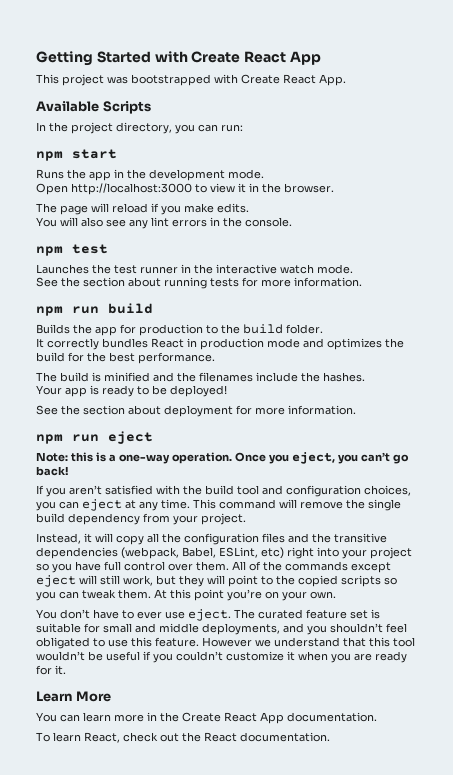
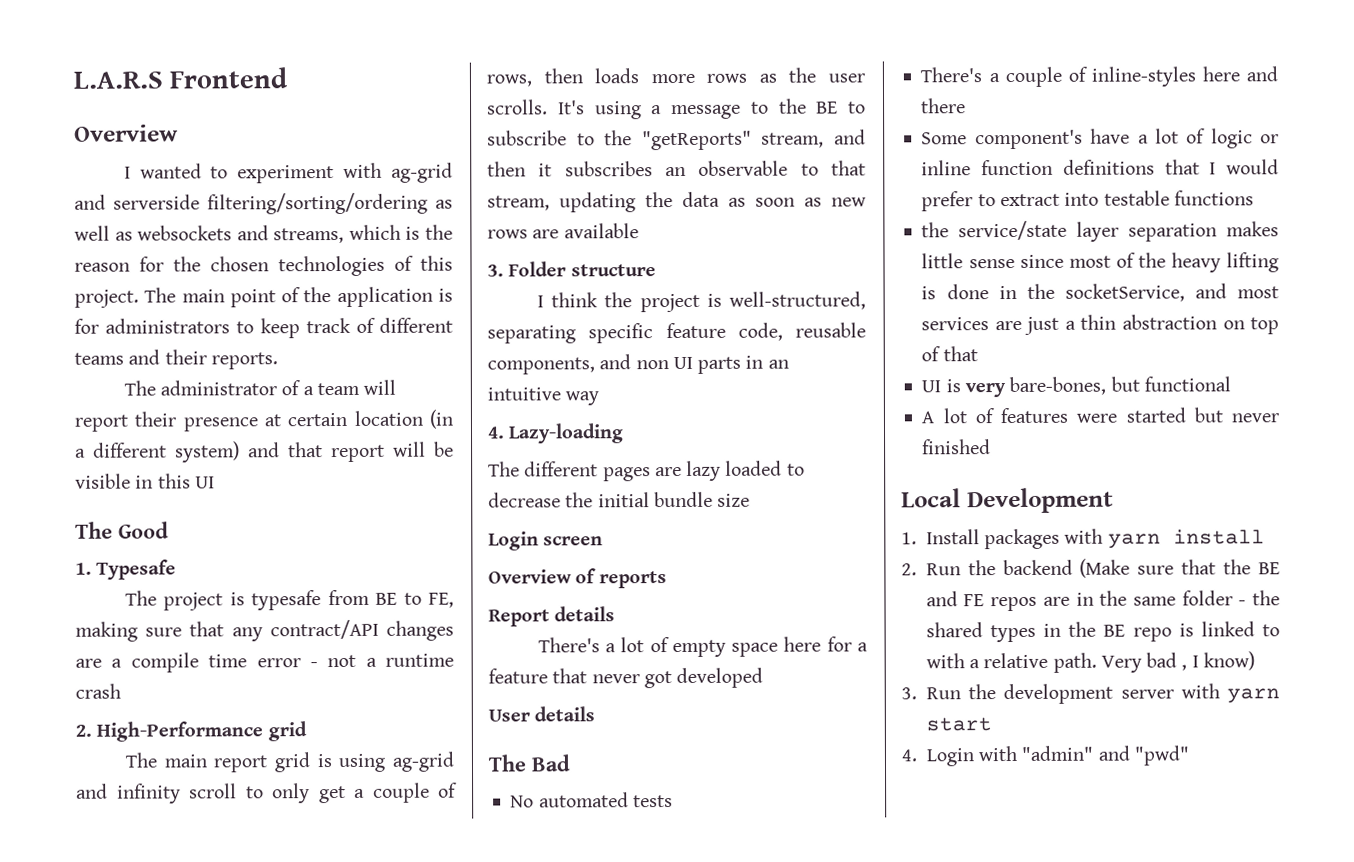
[36,51,321,66] [36,74,346,86] [36,101,151,114] [36,122,243,134] [36,149,117,161] [36,169,264,181] [36,183,334,195] [36,203,249,215] [36,217,292,229] [36,244,108,256] [36,264,353,274] [36,277,362,289] [36,303,153,316] [36,324,323,336] [36,338,404,350] [36,352,215,364] [36,372,365,382] [36,385,227,397] [36,405,356,417] [36,431,153,444] [36,452,409,464] [36,466,68,476] [36,485,411,497] [36,499,401,511] [36,513,246,525] [36,533,387,545] [36,547,412,559] [36,561,391,573] [36,575,397,587] [36,589,336,601] [36,609,380,621] [36,623,407,635] [36,637,415,649] [36,651,407,663] [36,665,66,675] [36,691,111,702] [36,712,377,724] [36,732,330,743] Getting Started with Create React App // This project was bootstrapped with Create React App. // Available Scripts // In the project directory, you can run: // npm start // Runs the app in the development mode. // Open http://localhost:3000 to view it in the browser. // The page will reload if you make edits. // You will also see any lint errors in the console. // npm test // Launches the test runner in the interactive watch mode. // See the section about running tests for more information. // npm run build // Builds the app for production to the build folder. // It correctly bundles React in production mode and optimizes the build for the best performance. // The build is minified and the filenames include the hashes. // Your app is ready to be deployed! // See the section about deployment for more information. // npm run eject // Note: this is a one-way operation. Once you eject, you can’t go back! // If you aren’t satisfied with the build tool and configuration choices, you can eject at any time. This command will remove the single build dependency from your project. // Instead, it will copy all the configuration files and the transitive dependencies (webpack, Babel, ESLint, etc) right into your project so you have full control over them. All of the commands except eject will still work, but they will point to the copied scripts so you can tweak them. At this point you’re on your own. // You don’t have to ever use eject. The curated feature set is suitable for small and middle deployments, and you shouldn’t feel obligated to use this feature. However we understand that this tool wouldn’t be useful if you couldn’t customize it when you are ready for it. // Learn More // You can learn more in the Create React App documentation. // To learn React, check out the React documentation. -> [73,67,289,89] [74,124,178,142] [123,162,453,184] [74,192,453,215] [74,224,453,244] [74,255,453,277] [74,286,453,308] [74,317,453,339] [74,349,278,370] [123,379,397,396] [74,409,453,432] [75,441,454,463] [75,473,215,489] [75,521,169,539] [75,559,177,580] [124,589,454,611] [75,619,454,642] [75,652,454,673] [75,683,121,699] [75,721,307,742] [124,751,455,773] [76,782,458,804] [486,67,865,87] [487,98,866,120] [487,129,866,151] [487,160,866,177] [487,191,867,213] [487,223,639,239] [487,261,656,277] [536,291,866,313] [487,322,866,344] [487,354,789,375] [487,387,600,406] [487,423,625,444] [488,460,805,482] [488,491,751,508] [488,531,604,551] [488,568,667,589] [488,606,616,627] [537,636,868,658] [488,667,764,689] [488,706,596,722] [488,754,571,772] [510,792,673,808] [920,66,1278,88] [921,98,967,114] [921,128,1279,150] [921,159,1279,176] [921,190,1254,212] [921,220,1279,242] [921,252,1279,273] [921,283,1279,302] [921,314,1279,335] [921,346,978,362] [921,376,1231,398] [921,407,1279,424] [922,439,992,455] [901,487,1114,514] [901,528,1265,550] [901,558,1280,578] [925,590,1280,612] [925,621,1280,643] [925,651,1255,673] [901,683,1280,705] [925,717,992,732] [901,745,1189,767] L.A.R.S Frontend // Overview // I wanted to experiment with ag-grid and serverside filtering/sorting/ordering as well as websockets and streams, which is the reason for the chosen technologies of this project. The main point of the application is for administrators to keep track of different teams and their reports. // The administrator of a team will report their presence at certain location (in a different system) and that report will be visible in this UI // The Good // 1. Typesafe // The project is typesafe from BE to FE, making sure that any contract/API changes are a compile time error - not a runtime crash // 2. High-Performance grid // The main report grid is using ag-grid and infinity scroll to only get a couple of rows, then loads more rows as the user scrolls. It's using a message to the BE to subscribe to the "getReports" stream, and then it subscribes an observable to that stream, updating the data as soon as new rows are available // 3. Folder structure // I think the project is well-structured, separating specific feature code, reusable components, and non UI parts in an intuitive way // 4. Lazy-loading // The different pages are lazy loaded to decrease the initial bundle size // Login screen // Overview of reports // Report details // There's a lot of empty space here for a feature that never got developed // User details // The Bad // No automated tests // There's a couple of inline-styles here and there // Some component's have a lot of logic or inline function definitions that I would prefer to extract into testable functions // the service/state layer separation makes little sense since most of the heavy lifting is done in the socketService, and most services are just a thin abstraction on top of that // UI is very bare-bones, but functional // A lot of features were started but never finished // Local Development // 1. Install packages with yarn install // 2. Run the backend (Make sure that the BE and FE repos are in the same folder - the shared types in the BE repo is linked to with a relative path. Very bad , I know) // 3. Run the development server with yarn start // 4. Login with "admin" and "pwd"

